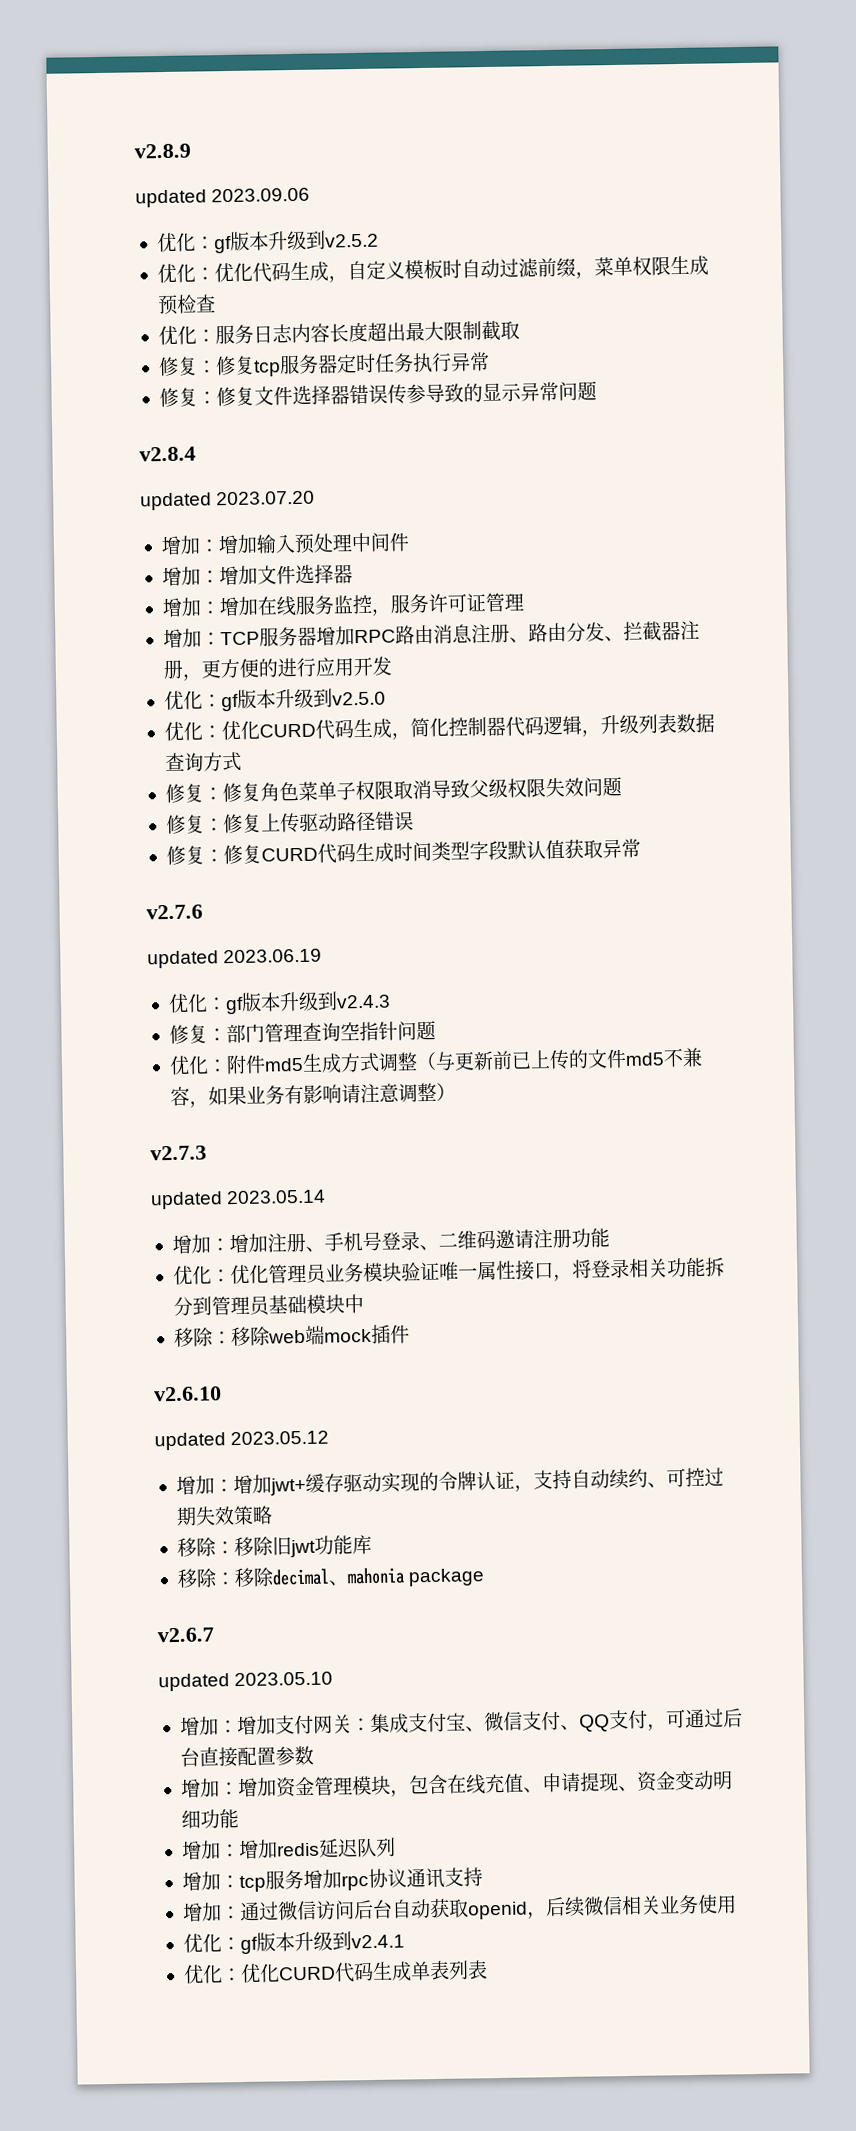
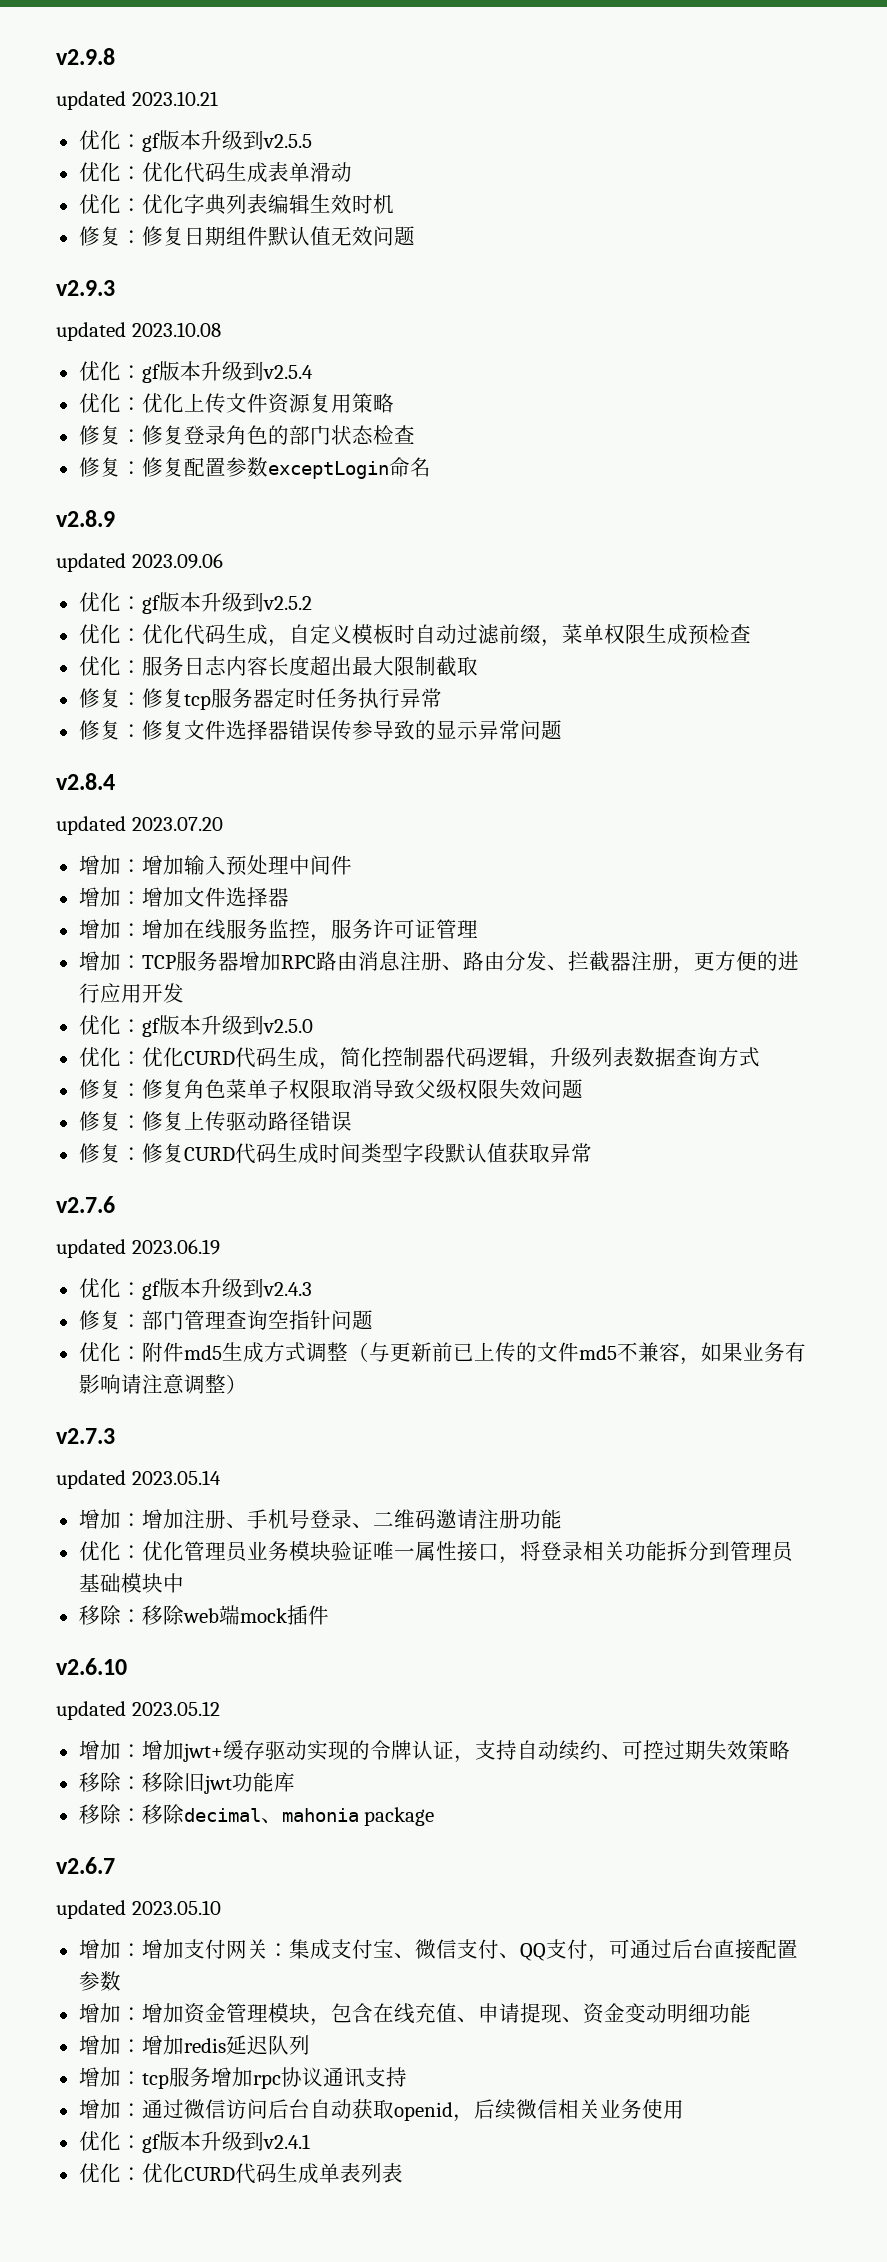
(134, 151) none -> [56,48,115,65] [56,91,218,110] [78,130,312,152] [78,162,352,183] [78,194,394,215] [78,226,415,246] [56,280,115,296] [56,322,221,341] [78,361,313,383] [78,393,394,414] [78,425,415,445] [78,457,431,479] v2.9.8 // updated 2023.10.21 // 优化：gf版本升级到v2.5.5 // 优化：优化代码生成表单滑动 // 优化：优化字典列表编辑生效时机 // 修复：修复日期组件默认值无效问题 // v2.9.3 // updated 2023.10.08 // 优化：gf版本升级到v2.5.4 // 优化：优化上传文件资源复用策略 // 修复：修复登录角色的部门状态检查 // 修复：修复配置参数exceptLogin命名 //

